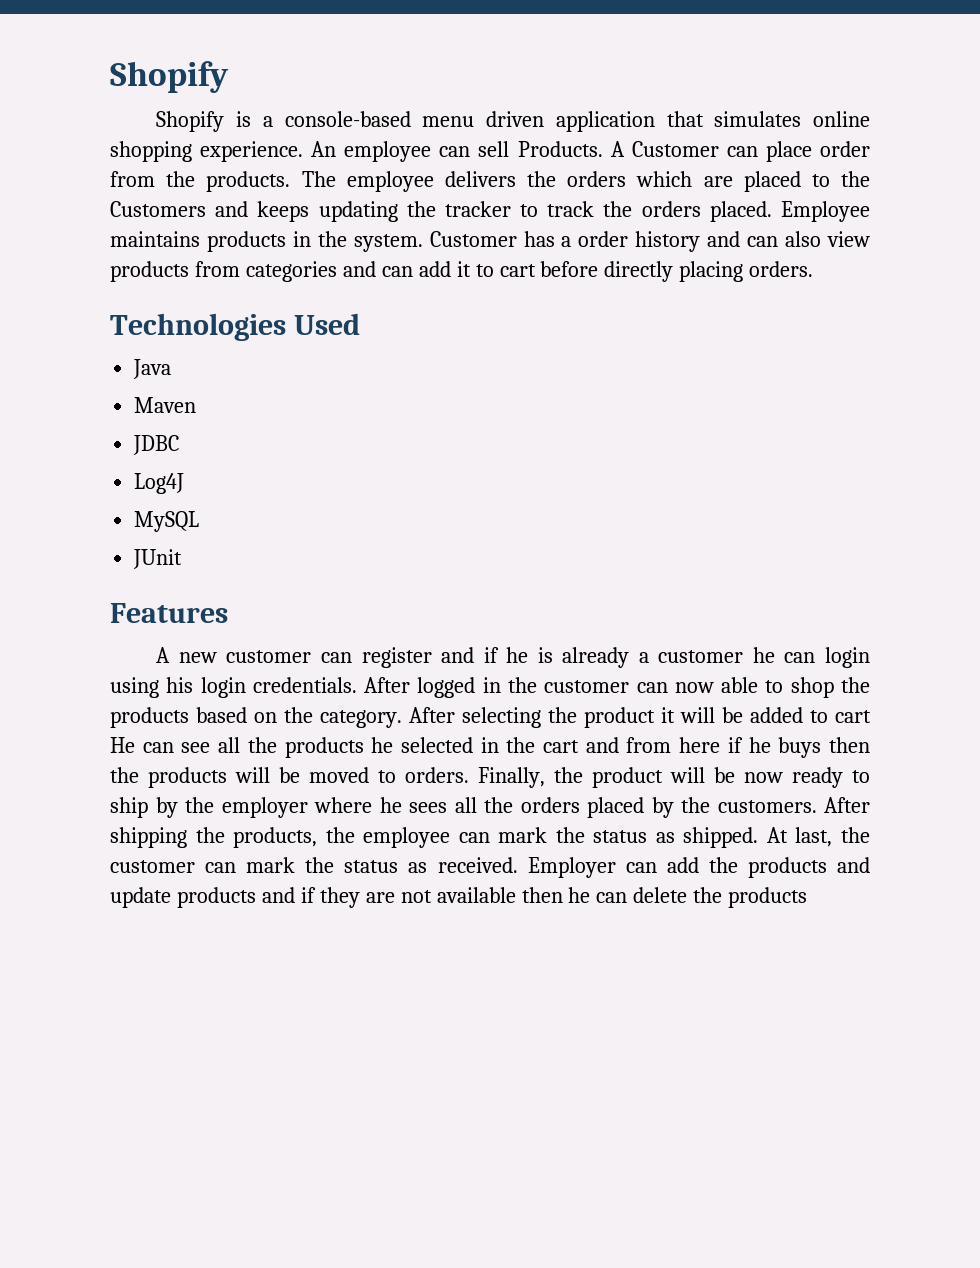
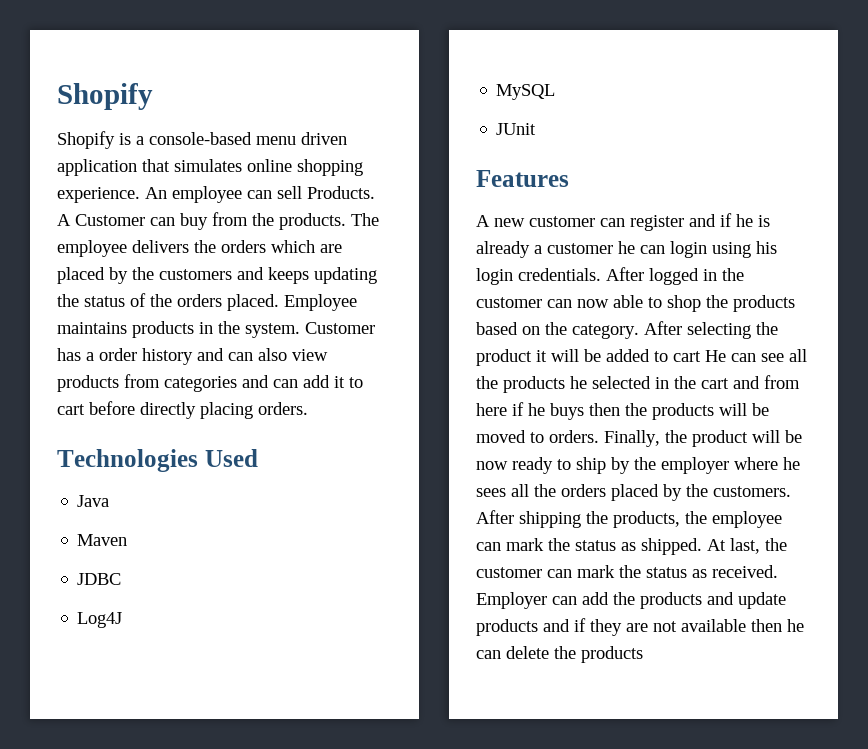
[765,141,870,162] place order -> [180,213,208,230] buy
[811,171,870,187] [110,201,206,217] to the Customers -> [109,267,232,284] by the customers
[444,201,595,217] tracker to track -> [84,293,146,307] status of

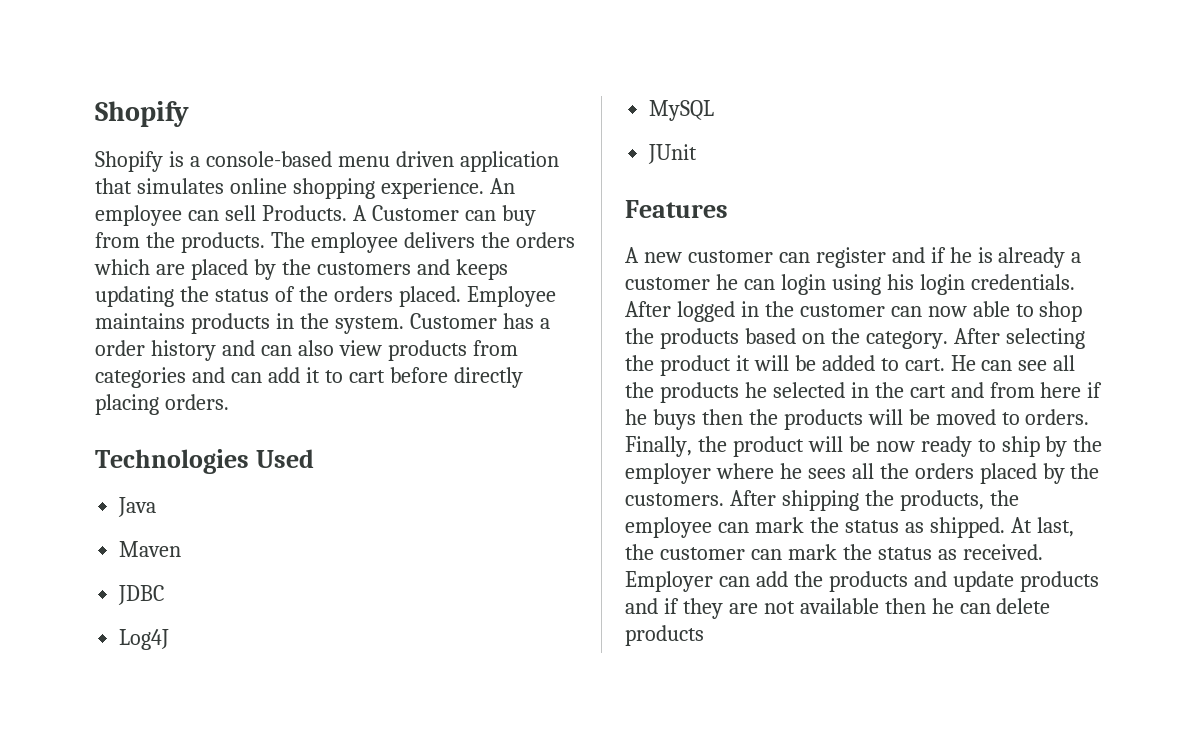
[673,351,701,362] cart -> [904,358,945,371] cart.
[554,646,576,659] the -> (1051, 606) none

